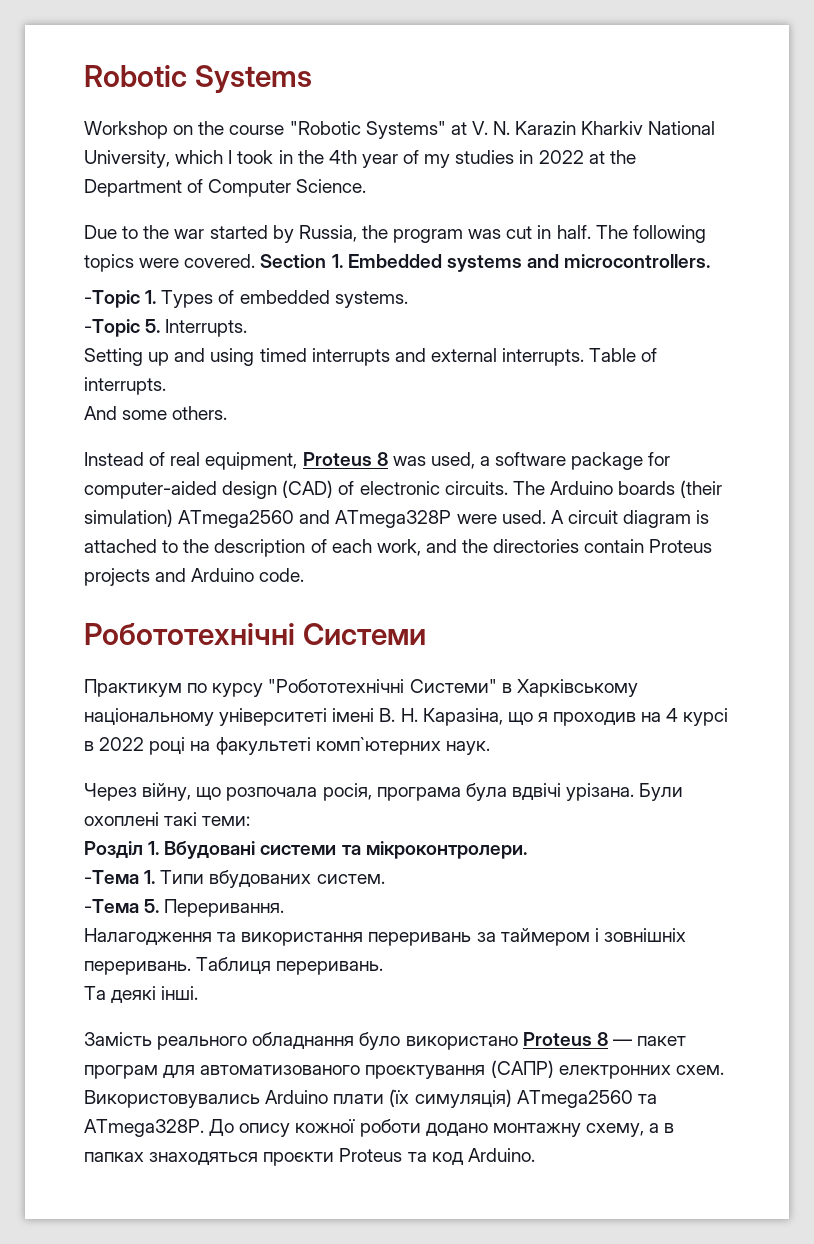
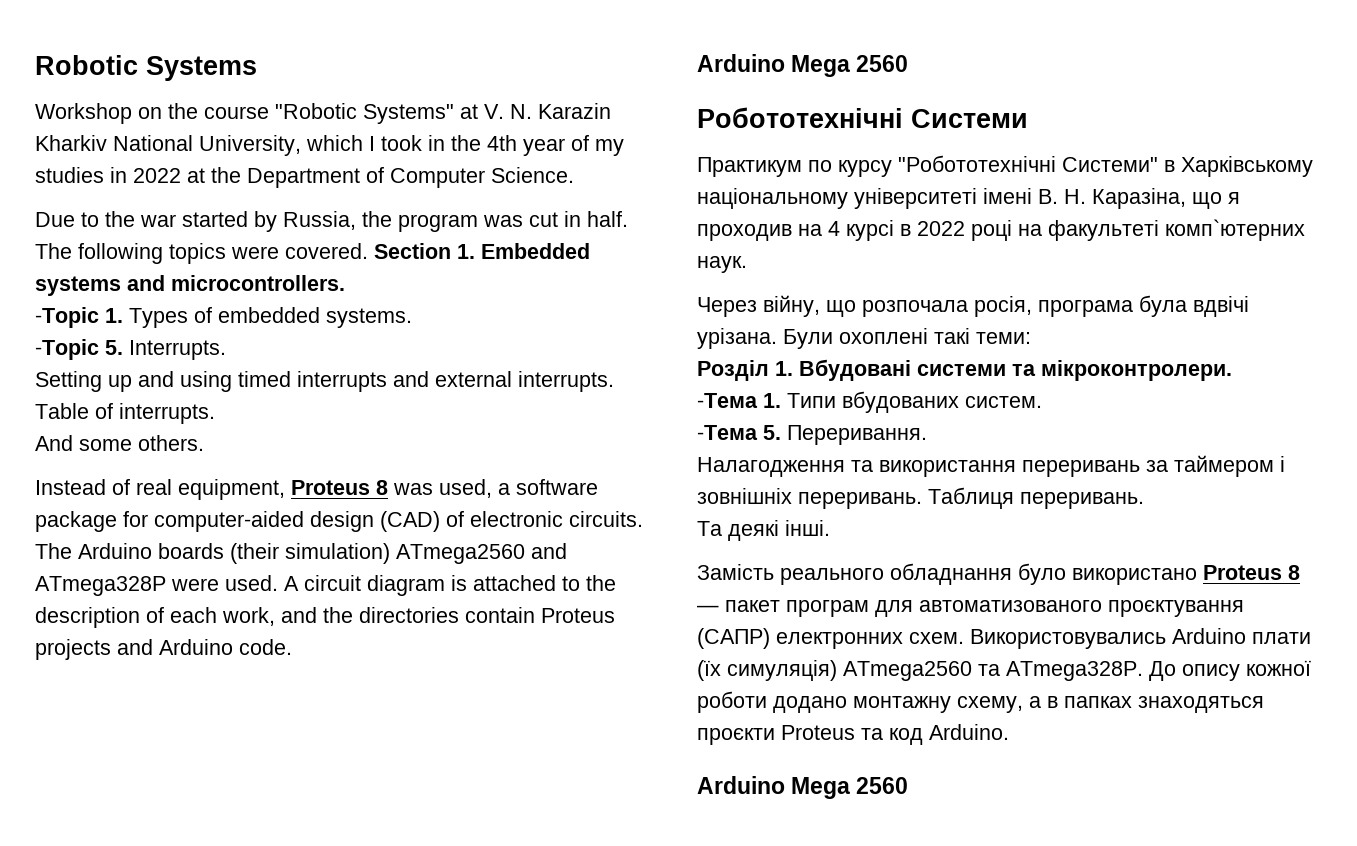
(305, 575) none -> [697,54,909,77] // Arduino Mega 2560
(535, 1155) none -> [697,776,909,799] // Arduino Mega 2560

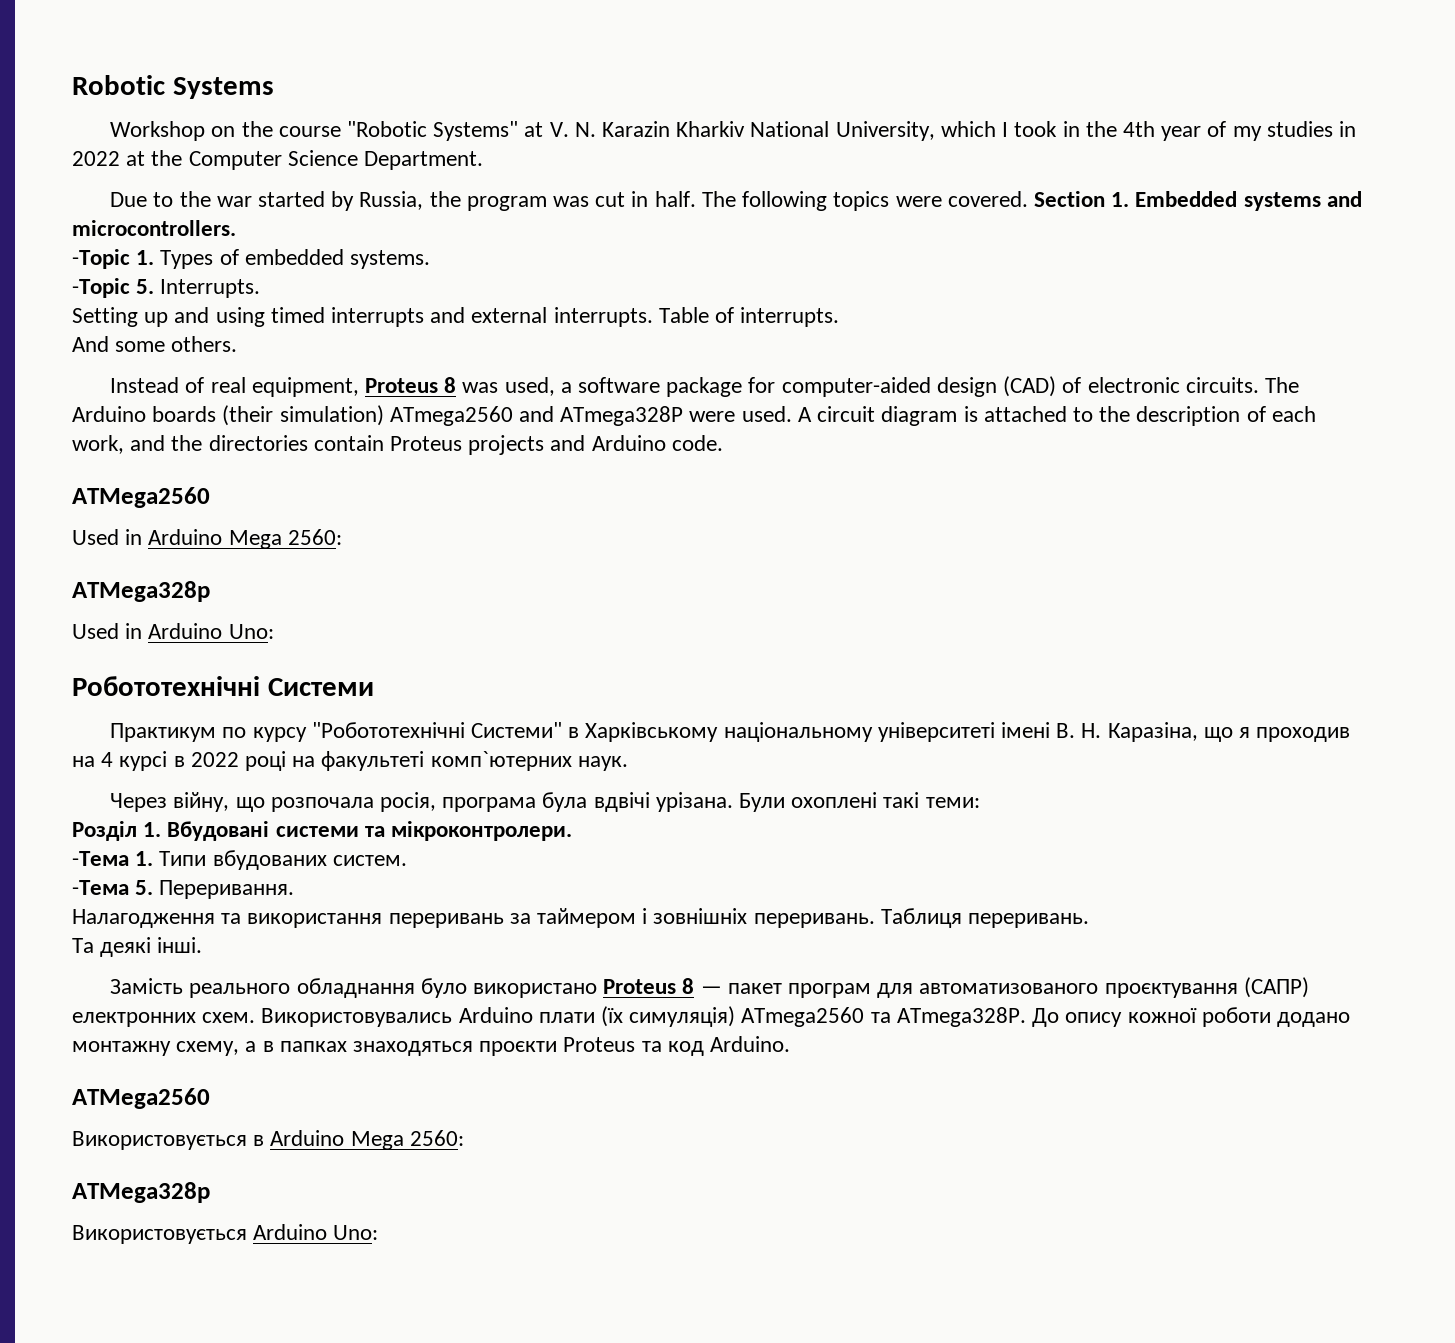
[247,167,574,188] Department of Computer Science. -> [188,150,484,170] Computer Science Department.
[697,54,909,77] Arduino Mega 2560 -> [72,487,210,508] [72,529,342,549] [72,581,210,602] [72,623,274,639] ATMega2560 // Used in Arduino Mega 2560: // ATMega328p // Used in Arduino Uno:
[697,776,909,799] Arduino Mega 2560 -> [72,1088,210,1109] [72,1130,464,1150] [72,1182,210,1203] [72,1224,379,1244] ATMega2560 // Використовується в Arduino Mega 2560: // ATMega328p // Використовується Arduino Uno:

